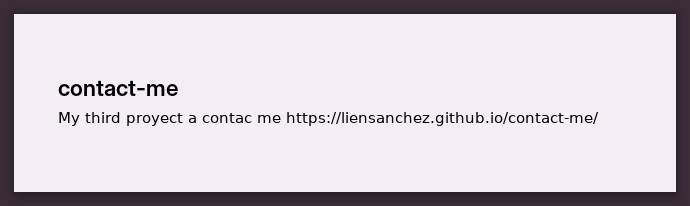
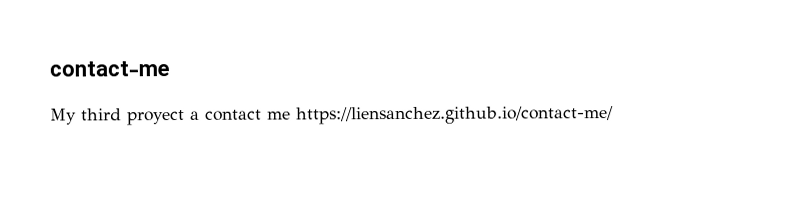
[202,113,252,123] contac -> [205,109,262,121] contact

